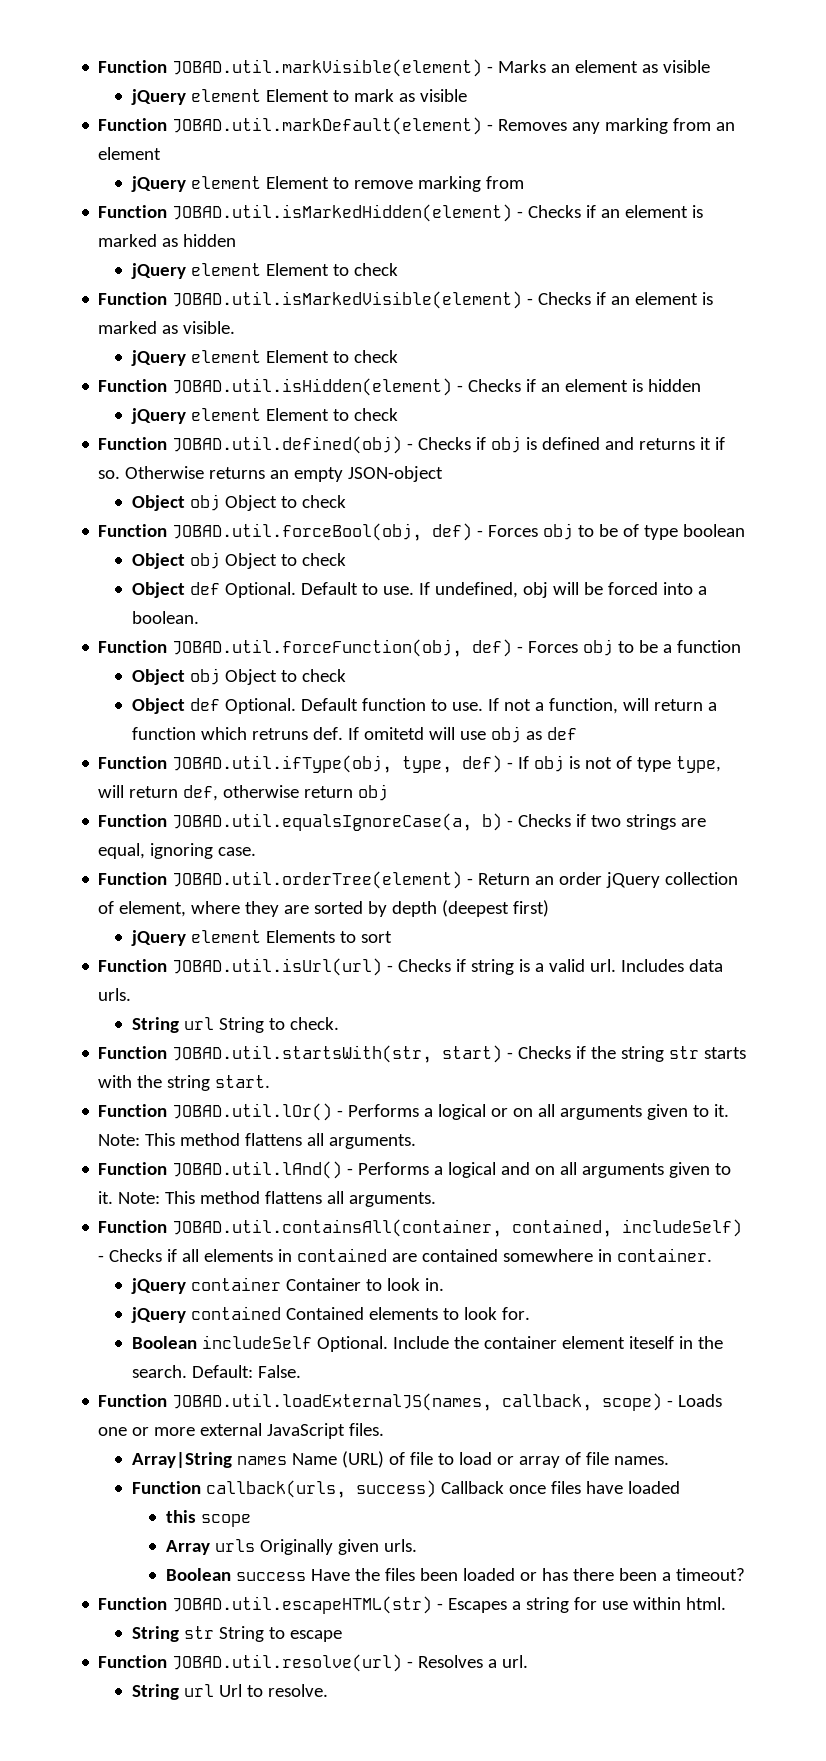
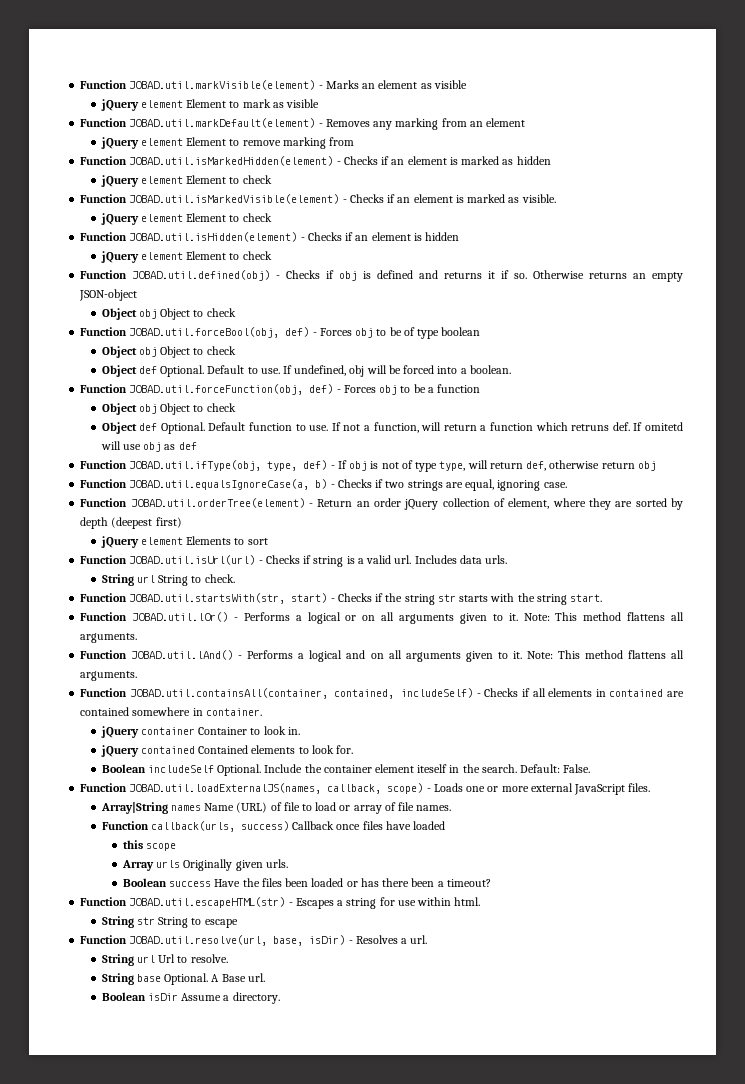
[172,1654,403,1672] JOBAD.util.resolve(url) -> [129,935,346,946] JOBAD.util.resolve(url, base, isDir)
(328, 1690) none -> [101,973,265,985] [101,992,280,1004] // String base Optional. A Base url. // Boolean isDir Assume a directory.

